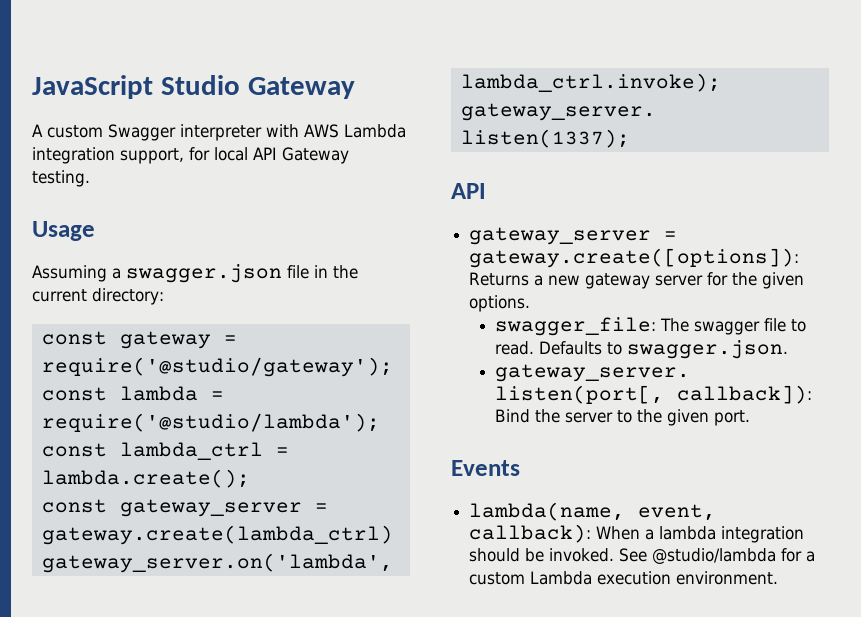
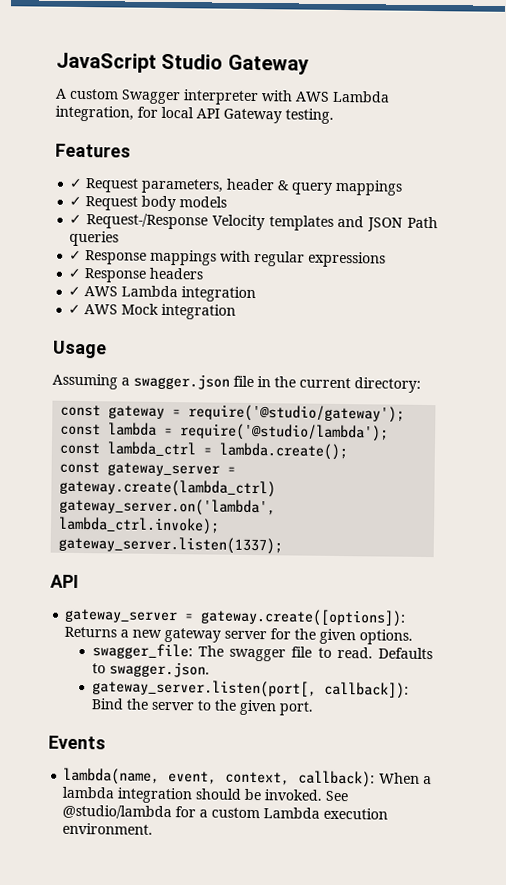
[32,147,184,164] integration support, -> [55,105,134,122] integration,
(90, 178) none -> [55,143,131,158] [69,178,404,196] [69,195,228,212] [69,213,438,232] [69,230,120,247] [69,249,387,268] [68,267,205,283] [68,285,257,303] [68,303,237,320] // Features // ✓ Request parameters, header & query mappings // ✓ Request body models // ✓ Request-/Response Velocity templates and JSON Path queries // ✓ Response mappings with regular expressions // ✓ Response headers // ✓ AWS Lambda integration // ✓ AWS Mock integration
(717, 512) none -> [225,771,291,786] context,

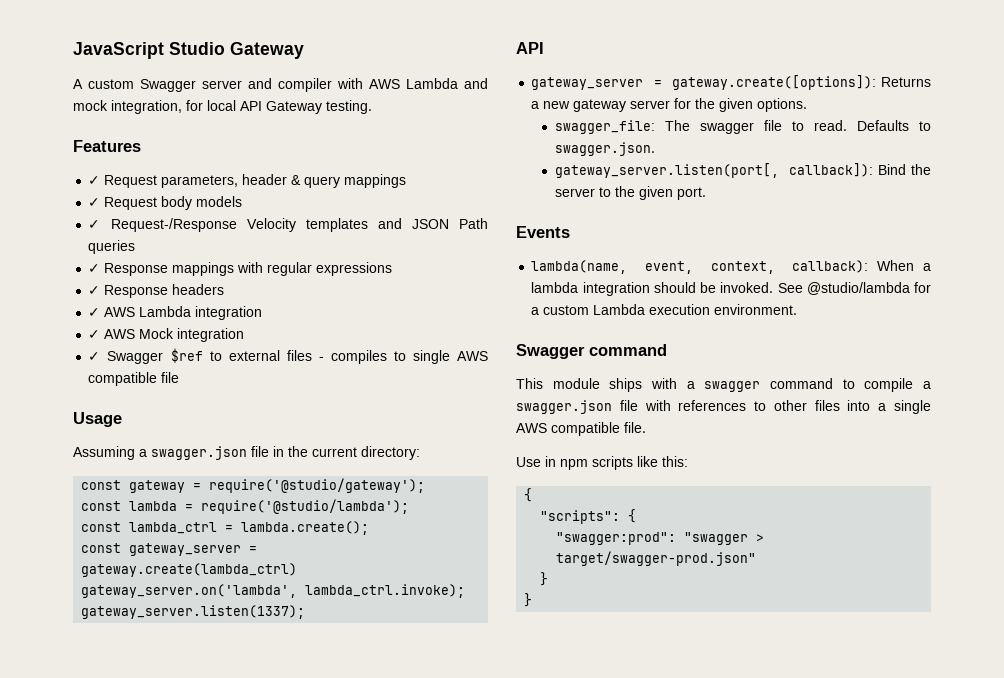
[183,89,259,106] interpreter -> [202,78,332,92] server and compiler
(390, 96) none -> [464,78,488,89] [73,100,108,111] and mock
(237, 311) none -> [88,348,489,364] [88,372,180,386] // ✓ Swagger $ref to external files - compiles to single AWS compatible file
(154, 828) none -> [516,344,667,359] [516,378,931,392] [516,400,931,414] [516,422,646,436] [516,456,688,470] [524,488,533,502] [540,509,637,524] [556,532,765,545] [556,551,757,566] [540,572,549,586] [524,593,533,607] // Swagger command // This module ships with a swagger command to compile a swagger.json file with references to other files into a single AWS compatible file. // Use in npm scripts like this: // { // "scripts": { // "swagger:prod": "swagger > target/swagger-prod.json" // } // }

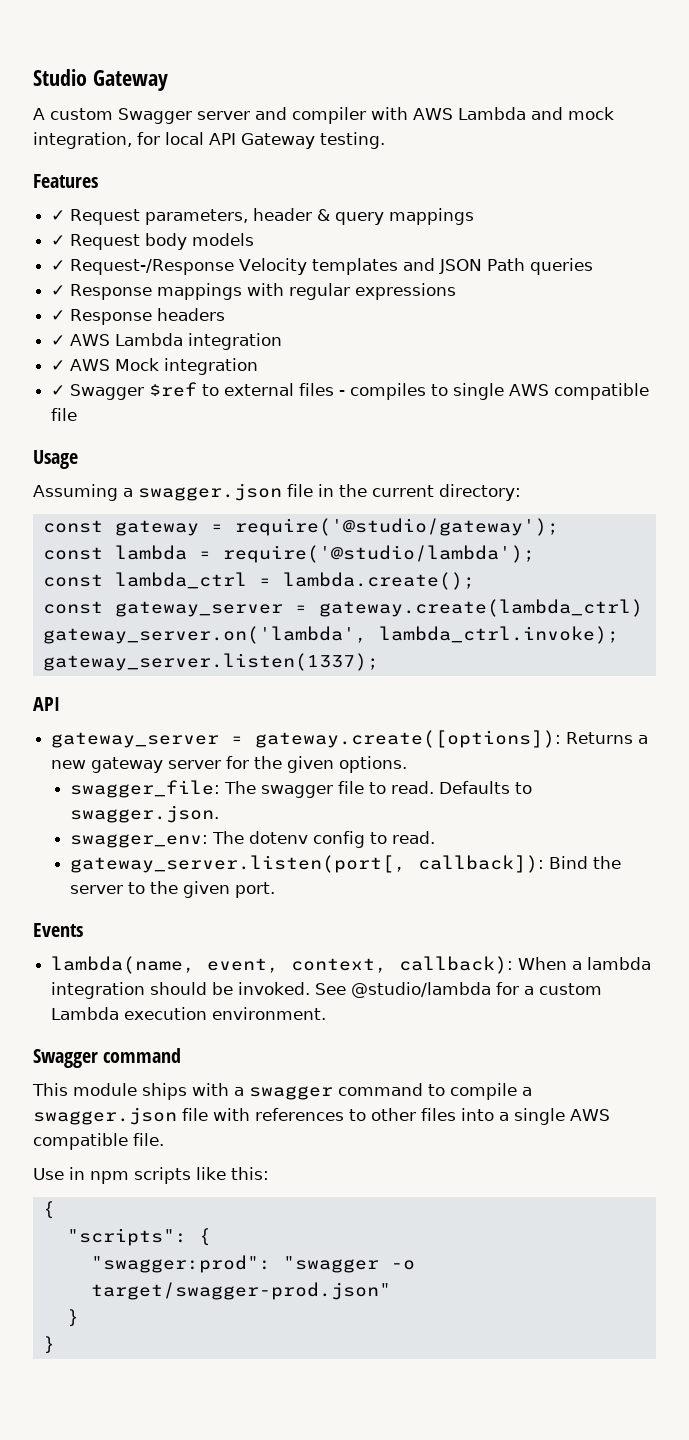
[73,42,164,59] JavaScript -> (33, 77) none
(655, 149) none -> [69,831,435,848] // swagger_env: The dotenv config to read.
[756,534,765,542] > -> [390,1260,415,1270] -o

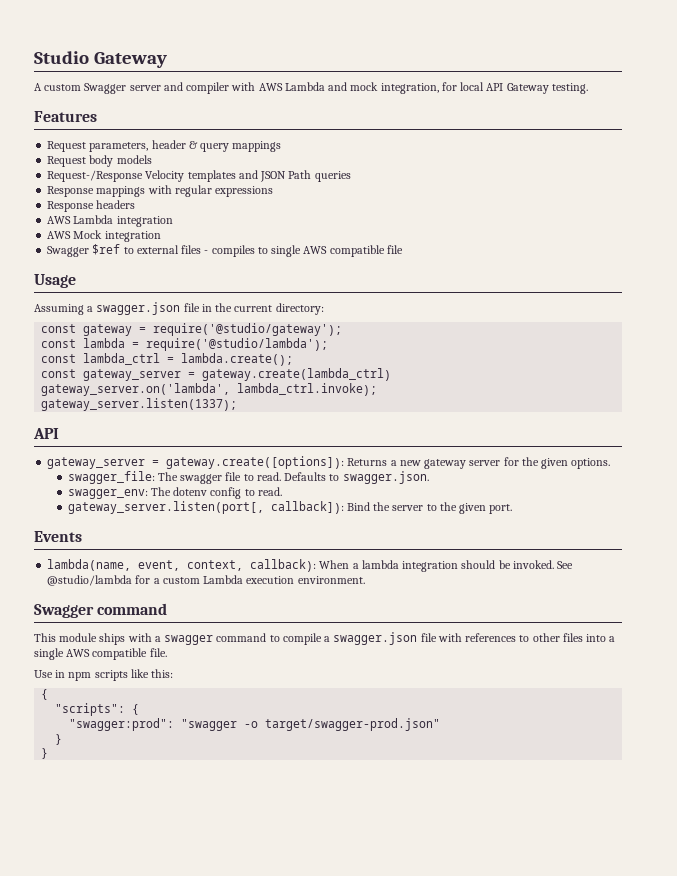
[51,210,66,221] ✓ -> (97, 116) none
[51,235,66,246] ✓ -> (282, 146) none
[51,260,66,271] ✓ -> (152, 159) none
[51,285,66,296] ✓ -> (351, 176) none
[51,310,66,321] ✓ -> (274, 191) none
[51,335,66,346] ✓ -> (136, 204) none
[51,360,66,371] ✓ -> (173, 221) none
[51,385,66,396] ✓ -> (161, 236) none

